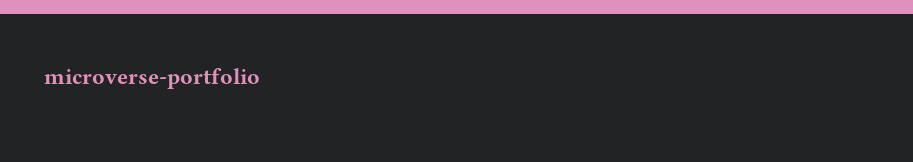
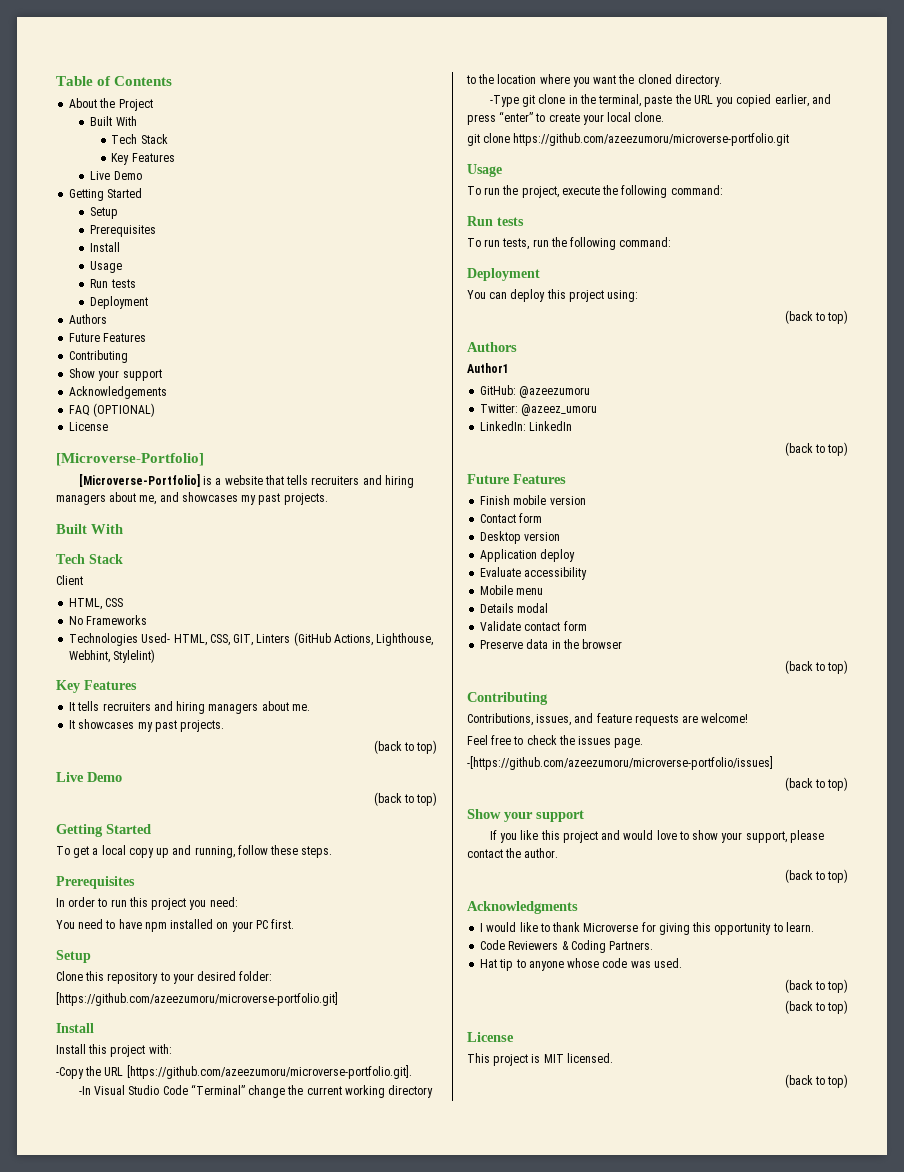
[44,68,260,89] microverse-portfolio -> [56,76,173,86] [69,98,153,111] [90,116,137,126] [111,134,168,144] [111,153,175,165] [90,171,142,180] [69,188,143,201] [90,207,119,219] [90,225,157,237] [90,242,121,252] [90,261,123,273] [90,279,136,288] [90,296,149,309] [69,314,108,324] [69,333,147,342] [69,350,129,363] [69,368,162,381] [69,386,168,399] [69,403,156,417] [69,422,109,431] [56,453,204,466] [78,474,414,488] [56,492,328,505] [56,524,123,534] [56,554,123,564] [56,575,83,585] [69,598,124,610] [69,615,148,625] [69,632,434,646] [69,649,156,663] [56,680,137,693] [69,701,310,714] [69,719,225,732] [373,740,437,754] [56,772,122,782] [373,792,437,806] [56,824,151,837] [56,845,333,858] [56,876,135,889] [56,897,238,910] [56,919,295,932] [56,950,91,963] [56,971,273,984] [56,992,338,1006] [56,1023,94,1033] [56,1044,172,1057] [56,1065,412,1079] [78,1084,434,1098] [466,74,722,87] [489,94,831,107] [467,111,665,125] [467,133,790,146] [467,164,502,177] [467,185,723,198] [467,216,524,226] [467,237,672,250] [467,268,540,281] [467,289,639,302] [784,310,848,324] [467,342,517,352] [467,363,509,373] [480,385,591,398] [480,404,598,416] [480,421,573,431] [784,442,848,456] [467,474,566,484] [480,495,586,505] [480,513,543,523] [480,531,561,544] [480,549,576,562] [480,567,588,580] [480,585,544,595] [480,603,549,613] [480,621,587,631] [480,639,623,649] [784,660,848,674] [467,692,548,705] [467,713,749,726] [467,735,644,748] [467,756,773,770] [784,777,848,791] [467,809,584,822] [489,830,824,843] [467,848,559,858] [784,869,848,883] [467,901,578,914] [480,922,814,935] [480,940,654,953] [480,958,682,971] [784,979,848,993] [784,1000,848,1014] [467,1032,514,1042] [467,1053,613,1066] [784,1074,848,1088] Table of Contents // About the Project // Built With // Tech Stack // Key Features // Live Demo // Getting Started // Setup // Prerequisites // Install // Usage // Run tests // Deployment // Authors // Future Features // Contributing // Show your support // Acknowledgements // FAQ (OPTIONAL) // License // [Microverse-Portfolio] // [Microverse-Portfolio] is a website that tells recruiters and hiring managers about me, and showcases my past projects. // Built With // Tech Stack // Client // HTML, CSS // No Frameworks // Technologies Used- HTML, CSS, GIT, Linters (GitHub Actions, Lighthouse, Webhint, Stylelint) // Key Features // It tells recruiters and hiring managers about me. // It showcases my past projects. // (back to top) // Live Demo // (back to top) // Getting Started // To get a local copy up and running, follow these steps. // Prerequisites // In order to run this project you need: // You need to have npm installed on your PC first. // Setup // Clone this repository to your desired folder: // [https://github.com/azeezumoru/microverse-portfolio.git] // Install // Install this project with: // -Copy the URL [https://github.com/azeezumoru/microverse-portfolio.git]. // -In Visual Studio Code “Terminal” change the current working directory to the location where you want the cloned directory. // -Type git clone in the terminal, paste the URL you copied earlier, and press “enter” to create your local clone. // git clone https://github.com/azeezumoru/microverse-portfolio.git // Usage // To run the project, execute the following command: // Run tests // To run tests, run the following command: // Deployment // You can deploy this project using: // (back to top) // Authors // Author1 // GitHub: @azeezumoru // Twitter: @azeez_umoru // LinkedIn: LinkedIn // (back to top) // Future Features // Finish mobile version // Contact form // Desktop version // Application deploy // Evaluate accessibility // Mobile menu // Details modal // Validate contact form // Preserve data in the browser // (back to top) // Contributing // Contributions, issues, and feature requests are welcome! // Feel free to check the issues page. // -[https://github.com/azeezumoru/microverse-portfolio/issues] // (back to top) // Show your support // If you like this project and would love to show your support, please contact the author. // (back to top) // Acknowledgments // I would like to thank Microverse for giving this opportunity to learn. // Code Reviewers & Coding Partners. // Hat tip to anyone whose code was used. // (back to top) // (back to top) // License // This project is MIT licensed. // (back to top)

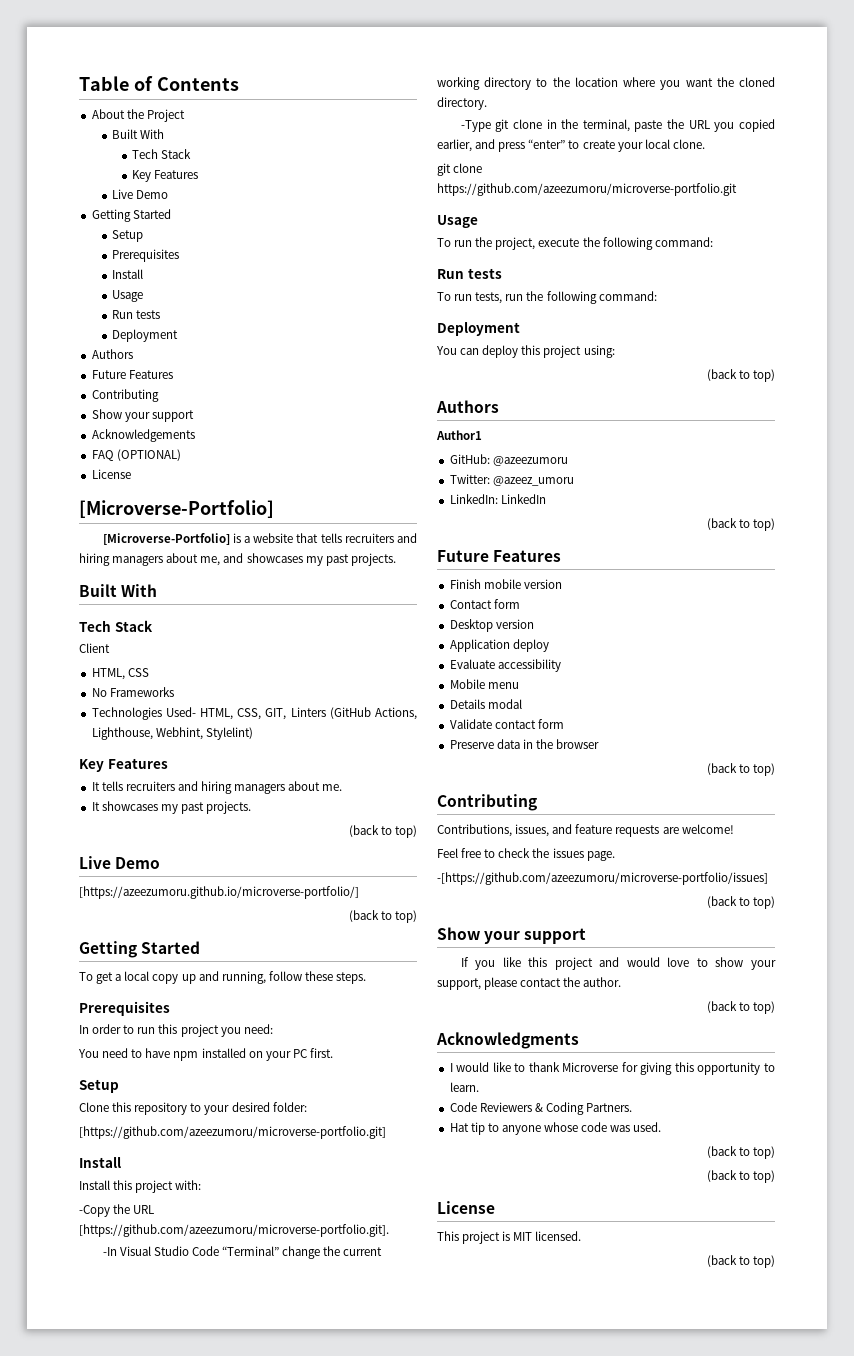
(122, 777) none -> [79,886,359,899] // [https://azeezumoru.github.io/microverse-portfolio/]

